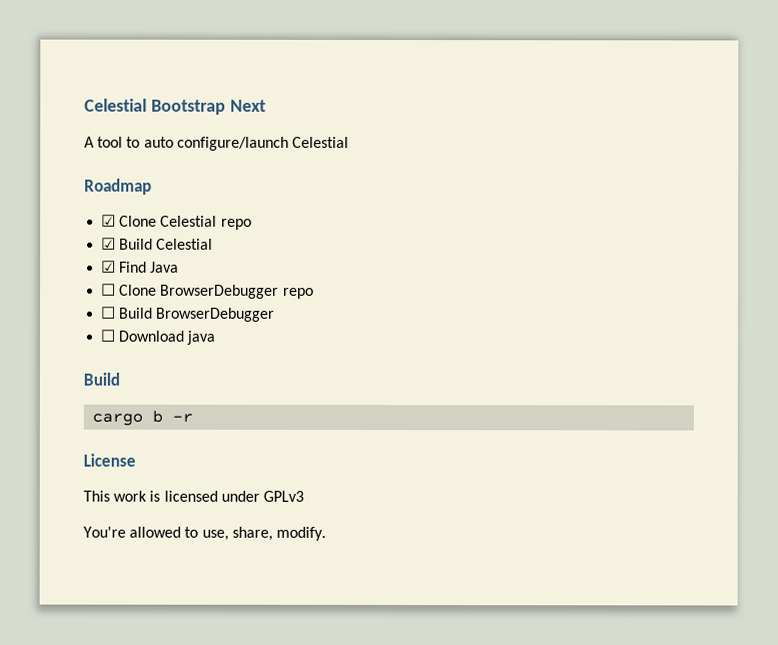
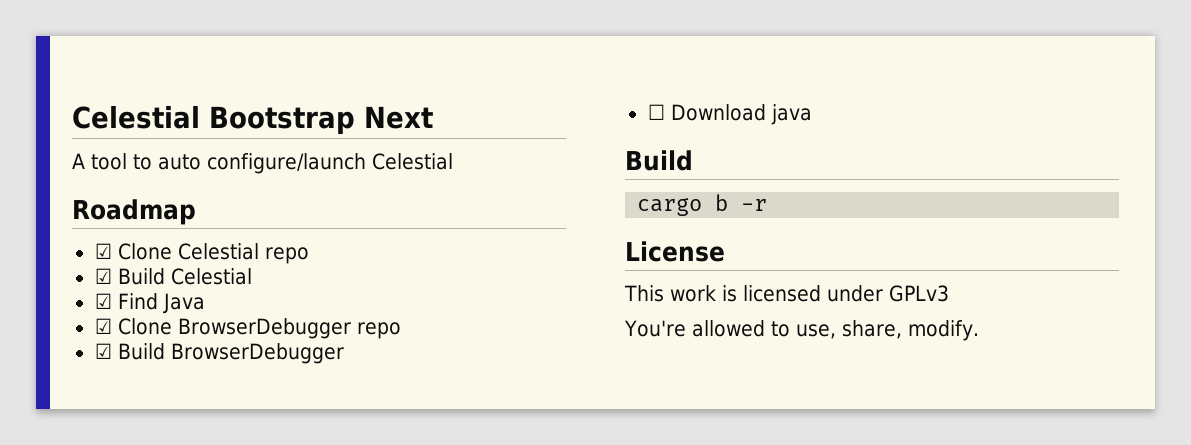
[101,283,117,296] ☐ -> [94,318,112,334] ☑
[101,306,117,319] ☐ -> [94,343,112,359] ☑

